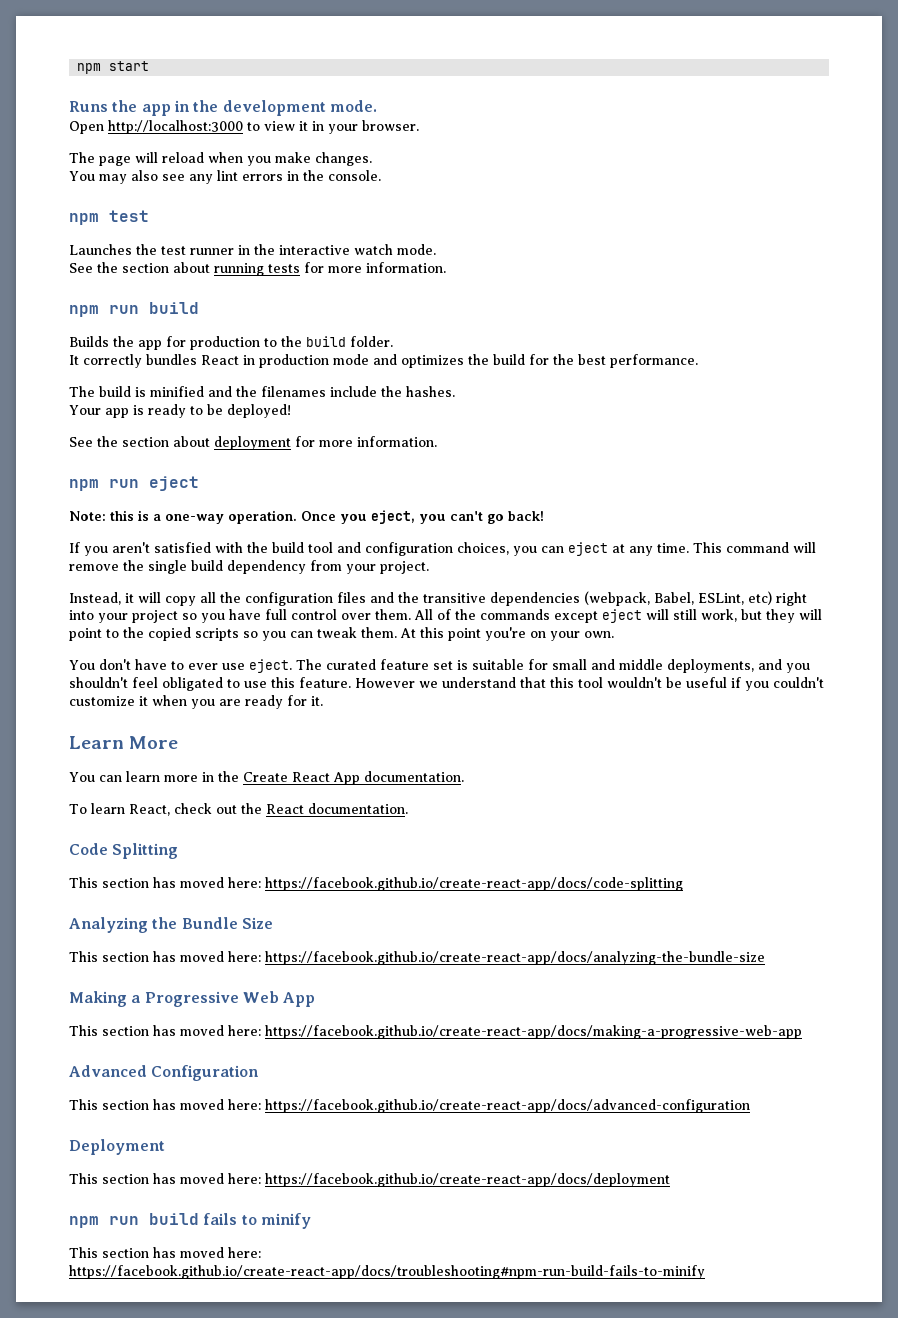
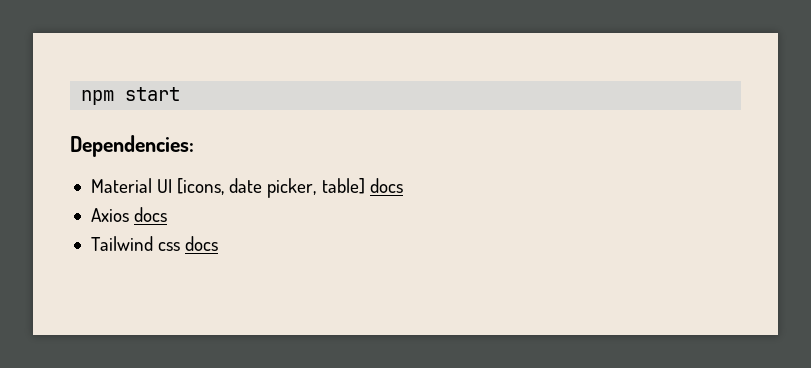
[69,100,377,116] [69,120,419,134] [69,152,372,166] [69,170,381,184] [69,210,149,225] [69,244,436,255] [69,262,446,276] [69,302,199,317] [69,336,393,350] [69,354,698,368] [69,386,455,397] [69,404,291,418] [69,436,437,450] [69,476,199,491] [69,510,544,524] [69,542,816,556] [69,560,429,574] [69,591,807,606] [69,609,822,623] [69,627,614,641] [69,659,810,673] [69,677,824,691] [69,695,323,709] [69,736,179,749] [69,771,464,785] [69,803,408,816] [69,843,179,859] [69,877,683,891] [69,917,273,933] [69,951,765,965] [69,991,316,1007] [69,1025,802,1039] [69,1065,260,1081] [69,1099,750,1113] [69,1139,165,1155] [69,1173,670,1187] [69,1213,311,1229] [69,1247,261,1258] [69,1265,705,1279] Runs the app in the development mode. // Open http://localhost:3000 to view it in your browser. // The page will reload when you make changes. // You may also see any lint errors in the console. // npm test // Launches the test runner in the interactive watch mode. // See the section about running tests for more information. // npm run build // Builds the app for production to the build folder. // It correctly bundles React in production mode and optimizes the build for the best performance. // The build is minified and the filenames include the hashes. // Your app is ready to be deployed! // See the section about deployment for more information. // npm run eject // Note: this is a one-way operation. Once you eject, you can't go back! // If you aren't satisfied with the build tool and configuration choices, you can eject at any time. This command will remove the single build dependency from your project. // Instead, it will copy all the configuration files and the transitive dependencies (webpack, Babel, ESLint, etc) right into your project so you have full control over them. All of the commands except eject will still work, but they will point to the copied scripts so you can tweak them. At this point you're on your own. // You don't have to ever use eject. The curated feature set is suitable for small and middle deployments, and you shouldn't feel obligated to use this feature. However we understand that this tool wouldn't be useful if you couldn't customize it when you are ready for it. // Learn More // You can learn more in the Create React App documentation. // To learn React, check out the React documentation. // Code Splitting // This section has moved here: https://facebook.github.io/create-react-app/docs/code-splitting // Analyzing the Bundle Size // This section has moved here: https://facebook.github.io/create-react-app/docs/analyzing-the-bundle-size // Making a Progressive Web App // This section has moved here: https://facebook.github.io/create-react-app/docs/making-a-progressive-web-app // Advanced Configuration // This section has moved here: https://facebook.github.io/create-react-app/docs/advanced-configuration // Deployment // This section has moved here: https://facebook.github.io/create-react-app/docs/deployment // npm run build fails to minify // This section has moved here: https://facebook.github.io/create-react-app/docs/troubleshooting#npm-run-build-fails-to-minify -> [70,135,194,157] [90,178,403,198] [90,207,168,222] [90,236,219,251] Dependencies: // Material UI [icons, date picker, table] docs // Axios docs // Tailwind css docs

